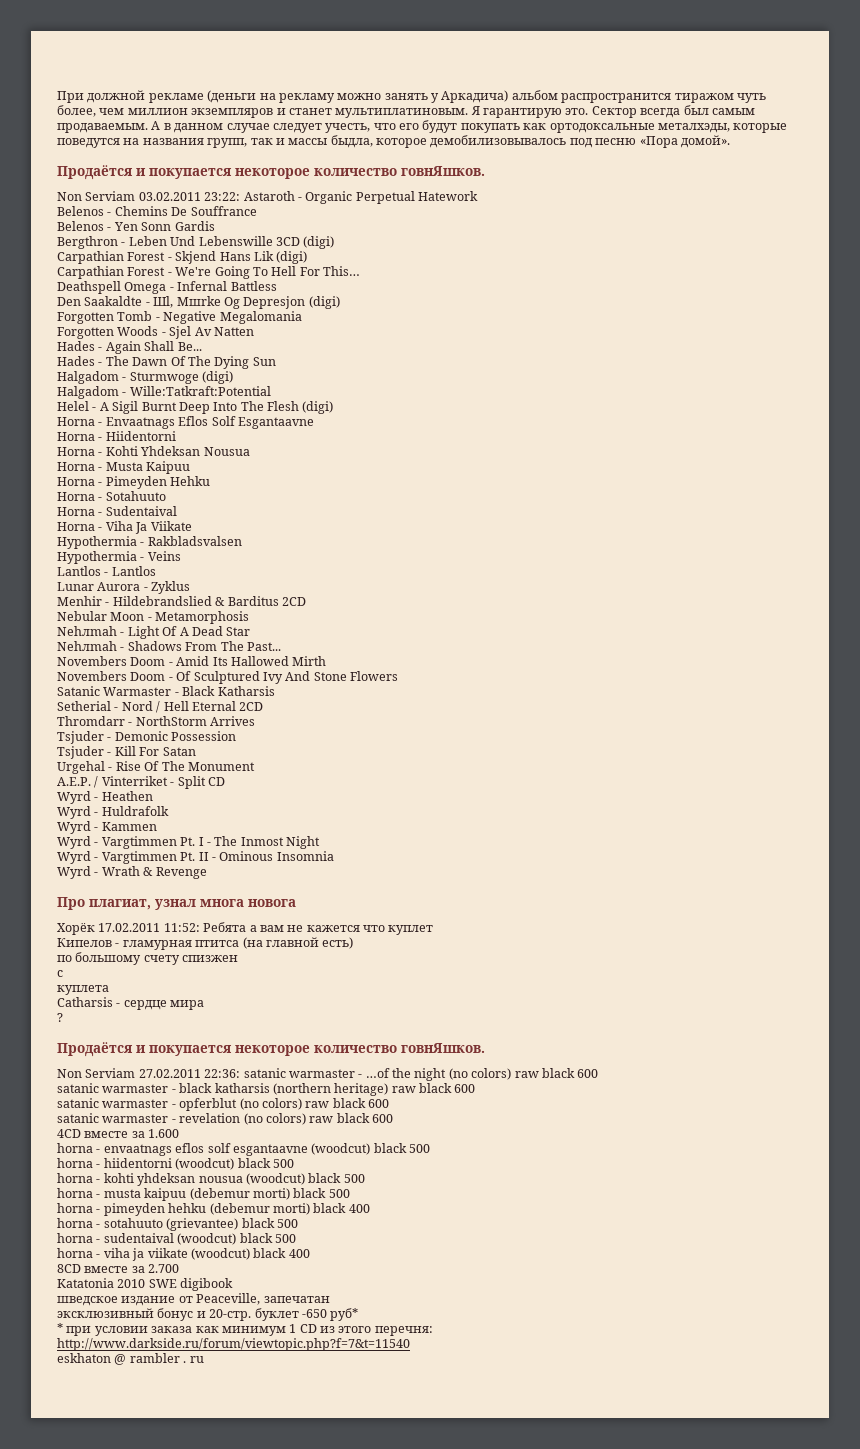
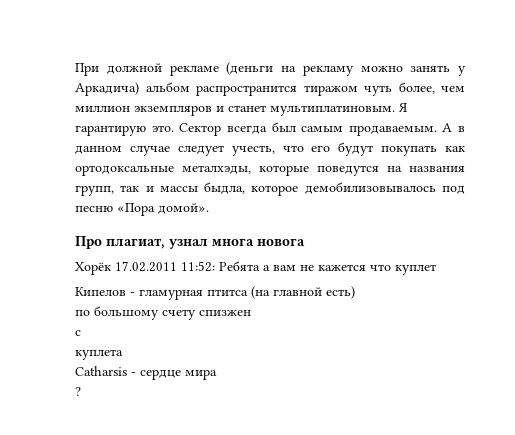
[57,165,485,180] [57,191,478,204] [57,206,257,216] [57,221,215,231] [57,236,335,249] [57,251,308,264] [57,266,360,279] [57,281,277,294] [57,296,340,309] [57,311,302,324] [57,326,254,339] [57,341,202,354] [57,356,276,369] [57,371,234,384] [57,386,271,399] [57,401,334,414] [57,416,314,429] [57,431,176,441] [57,446,250,456] [57,461,191,474] [57,476,211,489] [57,491,166,501] [57,506,177,516] [57,521,192,534] [57,536,242,549] [57,551,181,564] [57,566,156,576] [57,581,191,594] [57,596,306,606] [57,611,250,624] [57,626,251,639] [57,641,281,651] [57,656,327,666] [57,671,398,684] [57,686,275,696] [57,701,264,713] [57,716,256,726] [57,731,237,744] [57,746,196,759] [57,761,255,774] [57,776,225,789] [57,791,153,804] [57,806,169,819] [57,821,157,834] [57,836,320,849] [57,851,334,864] [57,866,207,879] // Продаётся и покупается некоторое количество говнЯшков. // Non Serviam 03.02.2011 23:22: Astaroth - Organic Perpetual Hatework // Belenos - Chemins De Souffrance // Belenos - Yen Sonn Gardis // Bergthron - Leben Und Lebenswille 3CD (digi) // Carpathian Forest - Skjend Hans Lik (digi) // Carpathian Forest - We're Going To Hell For This… // Deathspell Omega - Infernal Battless // Den Saakaldte - Шl, Mшrke Og Depresjon (digi) // Forgotten Tomb - Negative Megalomania // Forgotten Woods - Sjel Av Natten // Hades - Again Shall Be... // Hades - The Dawn Of The Dying Sun // Halgadom - Sturmwoge (digi) // Halgadom - Wille:Tatkraft:Potential // Helel - A Sigil Burnt Deep Into The Flesh (digi) // Horna - Envaatnags Eflos Solf Esgantaavne // Horna - Hiidentorni // Horna - Kohti Yhdeksan Nousua // Horna - Musta Kaipuu // Horna - Pimeyden Hehku // Horna - Sotahuuto // Horna - Sudentaival // Horna - Viha Ja Viikate // Hypothermia - Rakbladsvalsen // Hypothermia - Veins // Lantlos - Lantlos // Lunar Aurora - Zyklus // Menhir - Hildebrandslied & Barditus 2CD // Nebular Moon - Metamorphosis // Nehлmah - Light Of A Dead Star // Nehлmah - Shadows From The Past... // Novembers Doom - Amid Its Hallowed Mirth // Novembers Doom - Of Sculptured Ivy And Stone Flowers // Satanic Warmaster - Black Katharsis // Setherial - Nord / Hell Eternal 2CD // Thromdarr - NorthStorm Arrives // Tsjuder - Demonic Possession // Tsjuder - Kill For Satan // Urgehal - Rise Of The Monument // A.E.P. / Vinterriket - Split CD // Wyrd - Heathen // Wyrd - Huldrafolk // Wyrd - Kammen // Wyrd - Vargtimmen Pt. I - The Inmost Night // Wyrd - Vargtimmen Pt. II - Ominous Insomnia // Wyrd - Wrath & Revenge -> (209, 208) none
[57,1042,485,1057] [57,1068,599,1081] [57,1083,476,1096] [57,1098,389,1111] [57,1113,393,1125] [57,1129,180,1138] [57,1143,430,1156] [57,1158,294,1170] [57,1173,365,1186] [57,1188,350,1201] [57,1203,370,1216] [57,1218,298,1231] [57,1233,296,1245] [57,1248,310,1261] [57,1264,180,1273] [57,1278,234,1291] [57,1293,330,1306] [57,1308,359,1321] [57,1323,433,1336] [57,1338,410,1351] [57,1353,204,1365] // Продаётся и покупается некоторое количество говнЯшков. // Non Serviam 27.02.2011 22:36: satanic warmaster - …of the night (no colors) raw black 600 // satanic warmaster - black katharsis (northern heritage) raw black 600 // satanic warmaster - opferblut (no colors) raw black 600 // satanic warmaster - revelation (no colors) raw black 600 // 4CD вместе за 1.600 // horna - envaatnags eflos solf esgantaavne (woodcut) black 500 // horna - hiidentorni (woodcut) black 500 // horna - kohti yhdeksan nousua (woodcut) black 500 // horna - musta kaipuu (debemur morti) black 500 // horna - pimeyden hehku (debemur morti) black 400 // horna - sotahuuto (grievantee) black 500 // horna - sudentaival (woodcut) black 500 // horna - viha ja viikate (woodcut) black 400 // 8CD вместе за 2.700 // Katatonia 2010 SWE digibook // шведское издание от Peaceville, запечатан // эксклюзивный бонус и 20-стр. буклет -650 руб* // * при условии заказа как минимум 1 СD из этого перечня: // http://www.darkside.ru/forum/viewtopic.php?f=7&t=11540 // eskhaton @ rambler . ru -> (81, 391) none

